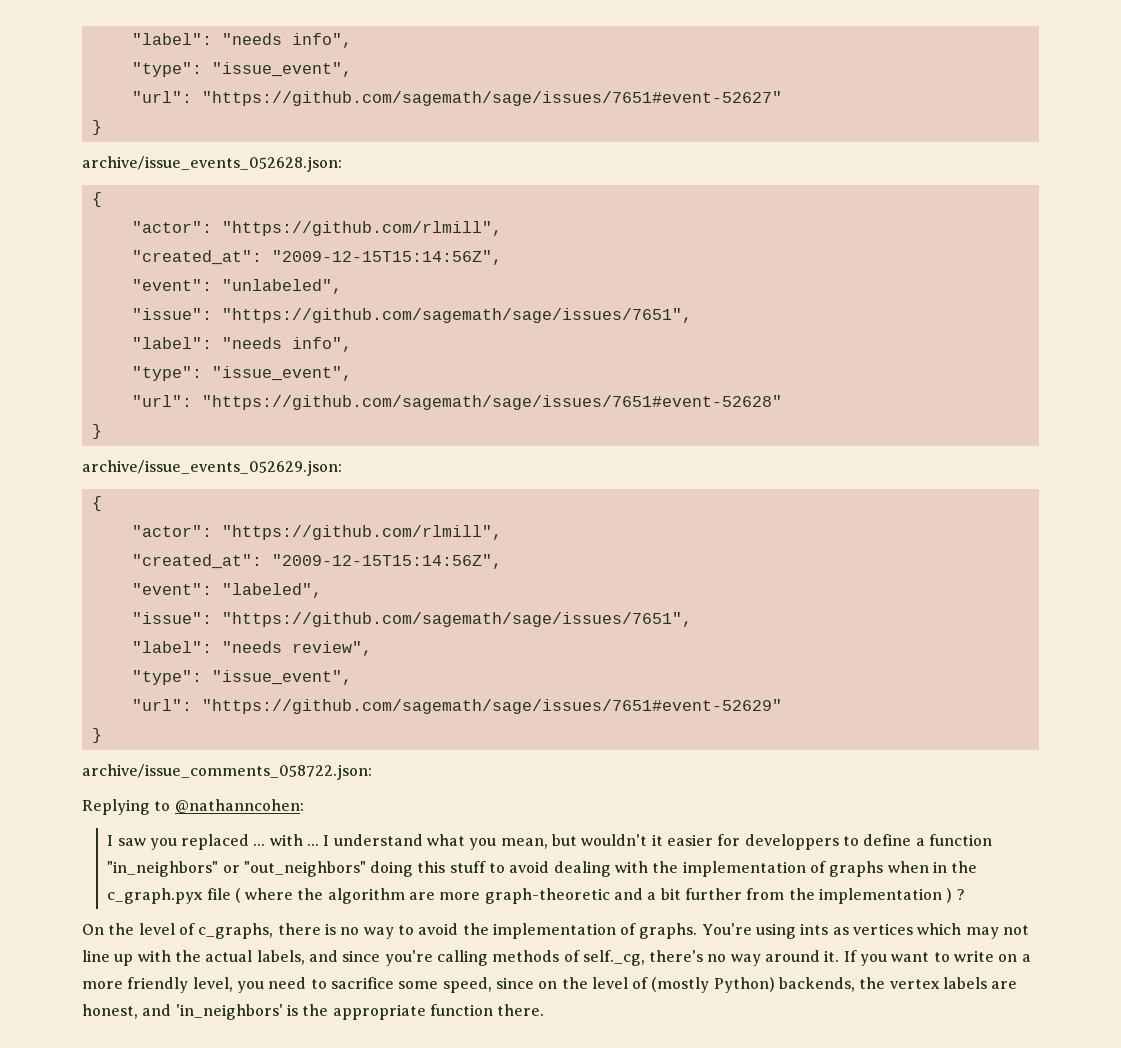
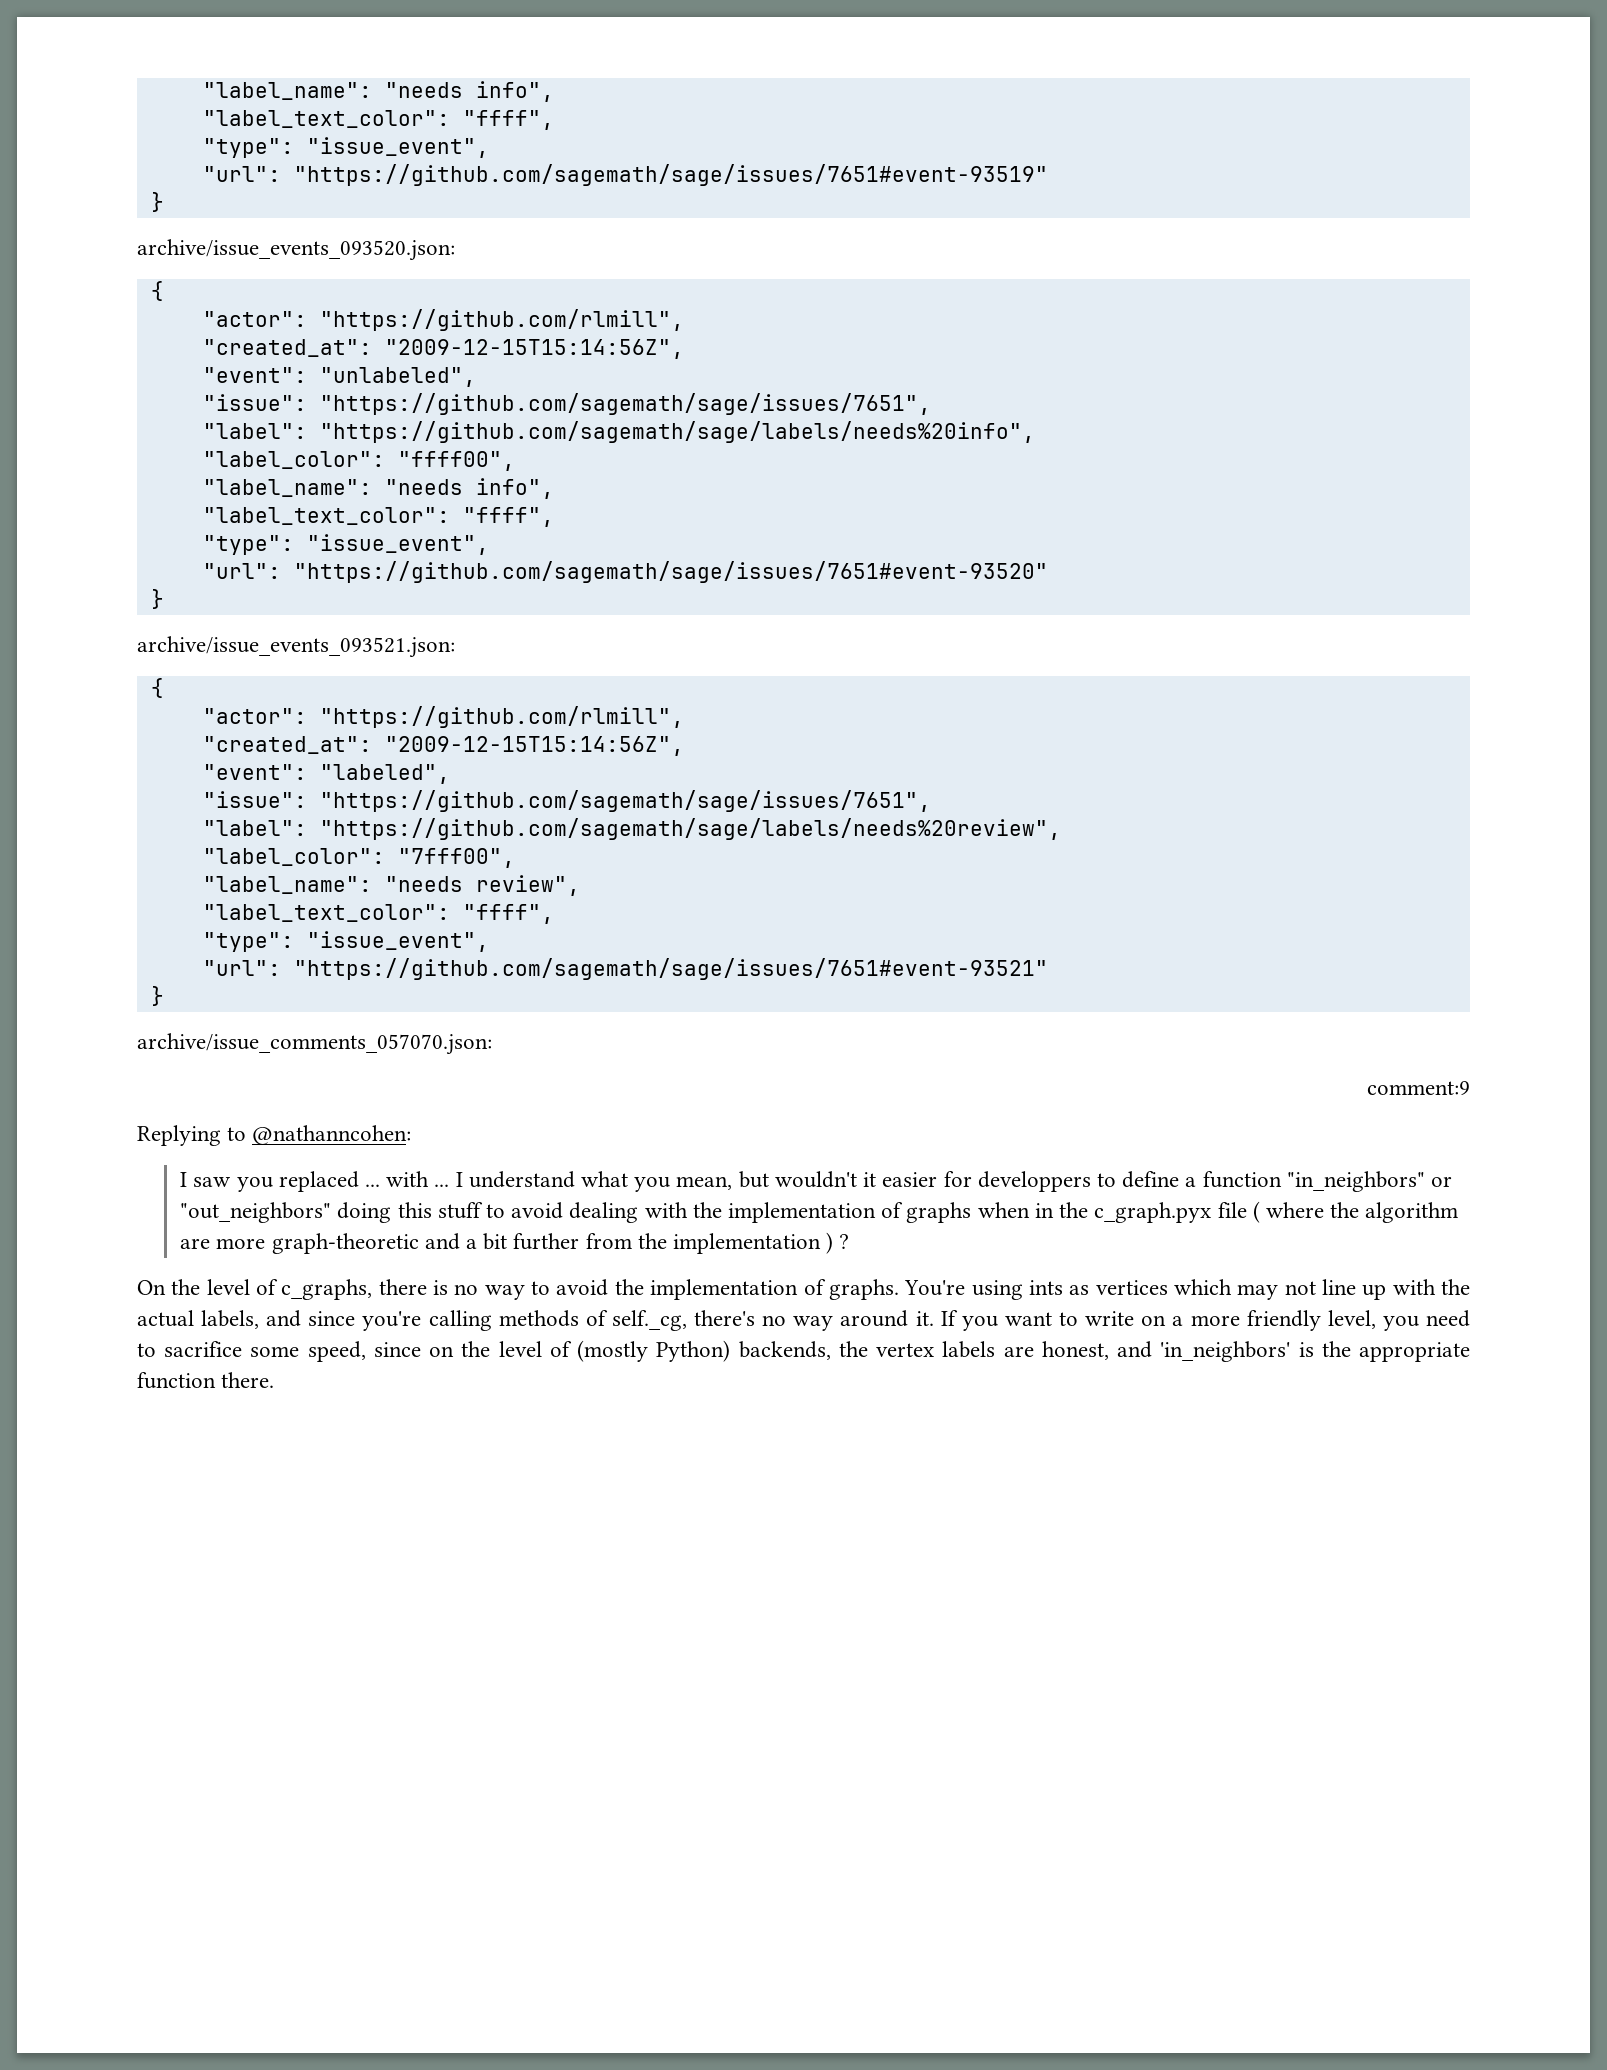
[131,33,352,48] [131,62,352,77] [131,91,782,106] [91,120,102,135] [82,156,342,172] "label": "needs info", // "type": "issue_event", // "url": "https://github.com/sagemath/sage/issues/7651#event-52627" // } // archive/issue_events_052628.json: -> [202,81,554,102] [202,110,554,130] [202,137,489,158] [202,164,1048,186] [150,192,164,212] [137,239,455,261] "label_name": "needs info", // "label_text_color": "ffff", // "type": "issue_event", // "url": "https://github.com/sagemath/sage/issues/7651#event-93519" // } // archive/issue_events_093520.json:
[221,337,352,352] [131,366,352,381] [131,395,782,410] [91,424,102,439] [82,460,342,476] "needs info", // "type": "issue_event", // "url": "https://github.com/sagemath/sage/issues/7651#event-52628" // } // archive/issue_events_052629.json: -> [319,421,1035,443] [202,451,515,471] [202,478,554,499] [202,507,554,527] [202,534,489,555] [202,561,1048,583] [150,589,164,609] [137,636,455,658] "https://github.com/sagemath/sage/labels/needs%20info", // "label_color": "ffff00", // "label_name": "needs info", // "label_text_color": "ffff", // "type": "issue_event", // "url": "https://github.com/sagemath/sage/issues/7651#event-93520" // } // archive/issue_events_093521.json:
(212, 647) none -> [319,818,1061,840] [202,848,515,868] [202,876,372,894] "https://github.com/sagemath/sage/labels/needs%20review", // "label_color": "7fff00", // "label_name":
[131,670,352,685] [131,699,782,714] [91,728,102,743] [82,764,372,780] // "type": "issue_event", // "url": "https://github.com/sagemath/sage/issues/7651#event-52629" // } // archive/issue_comments_058722.json: -> [202,904,554,924] [202,931,489,952] [202,958,1048,980] [150,986,164,1006] [137,1033,492,1055] [1367,1081,1470,1095] // "label_text_color": "ffff", // "type": "issue_event", // "url": "https://github.com/sagemath/sage/issues/7651#event-93521" // } // archive/issue_comments_057070.json: // comment:9

